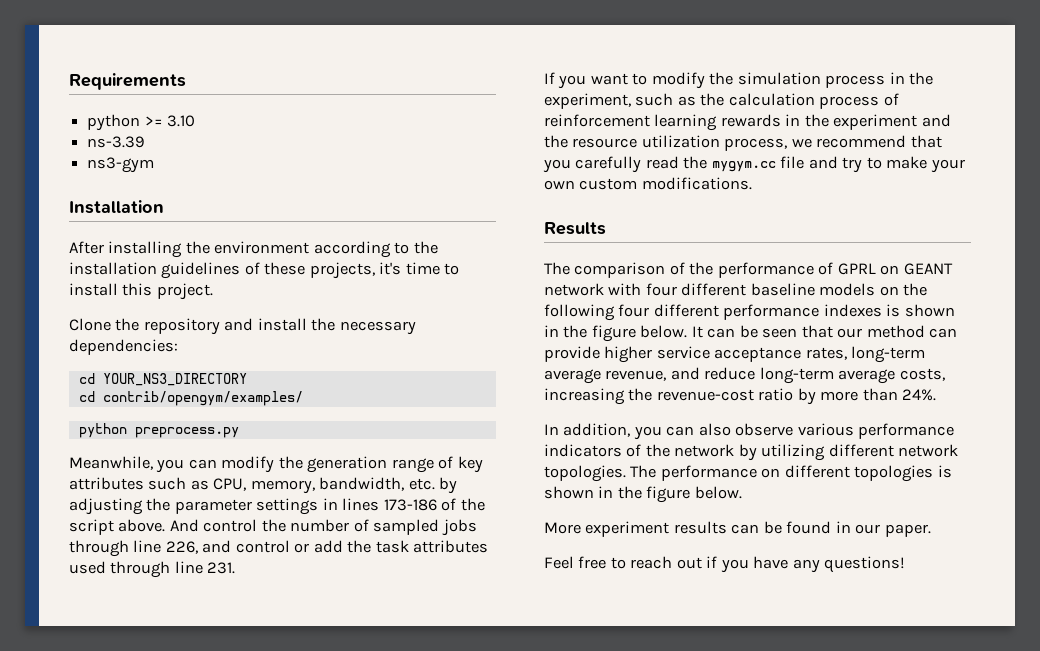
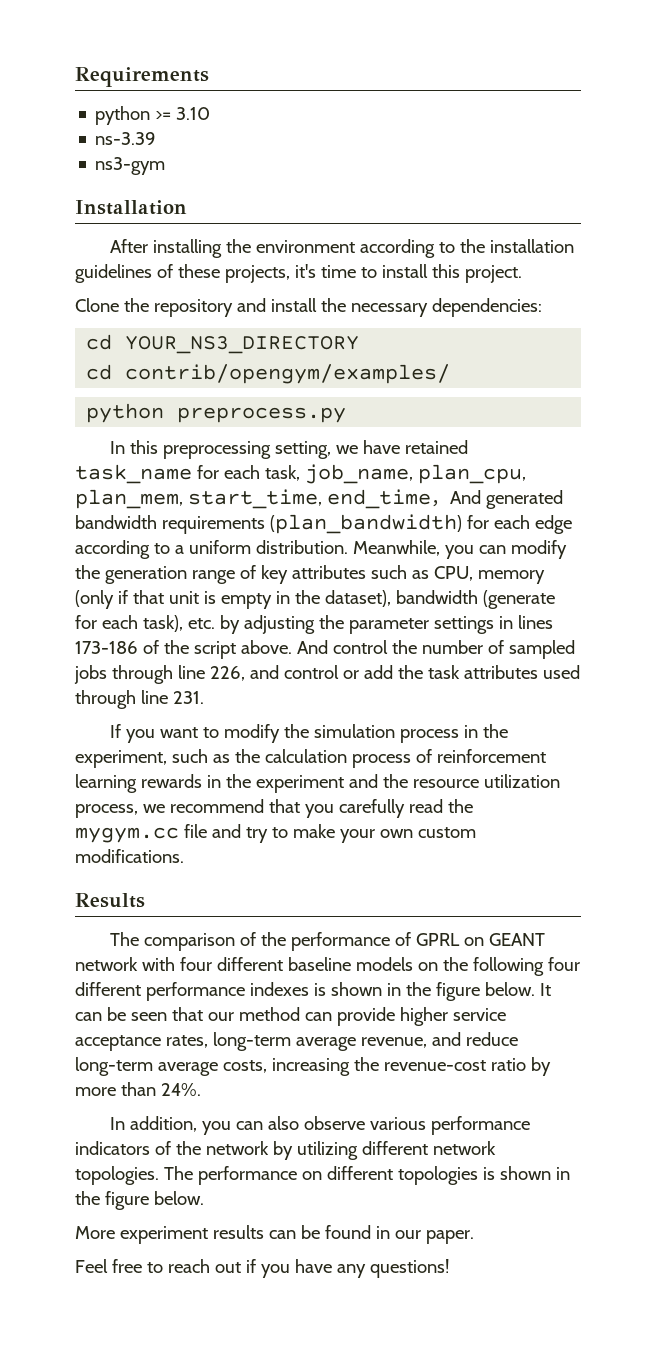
(239, 432) none -> [110,440,469,459] [75,464,526,484] [75,489,563,509] [75,514,572,534] [75,540,348,559] In this preprocessing setting, we have retained task_name for each task, job_name, plan_cpu, plan_mem, start_time, end_time，And generated bandwidth requirements (plan_bandwidth) for each edge according to a uniform distribution.
[250,477,405,494] memory, bandwidth, -> [477,570,545,584] [75,590,555,609] [75,615,183,632] memory (only if that unit is empty in the dataset), bandwidth (generate for each task),

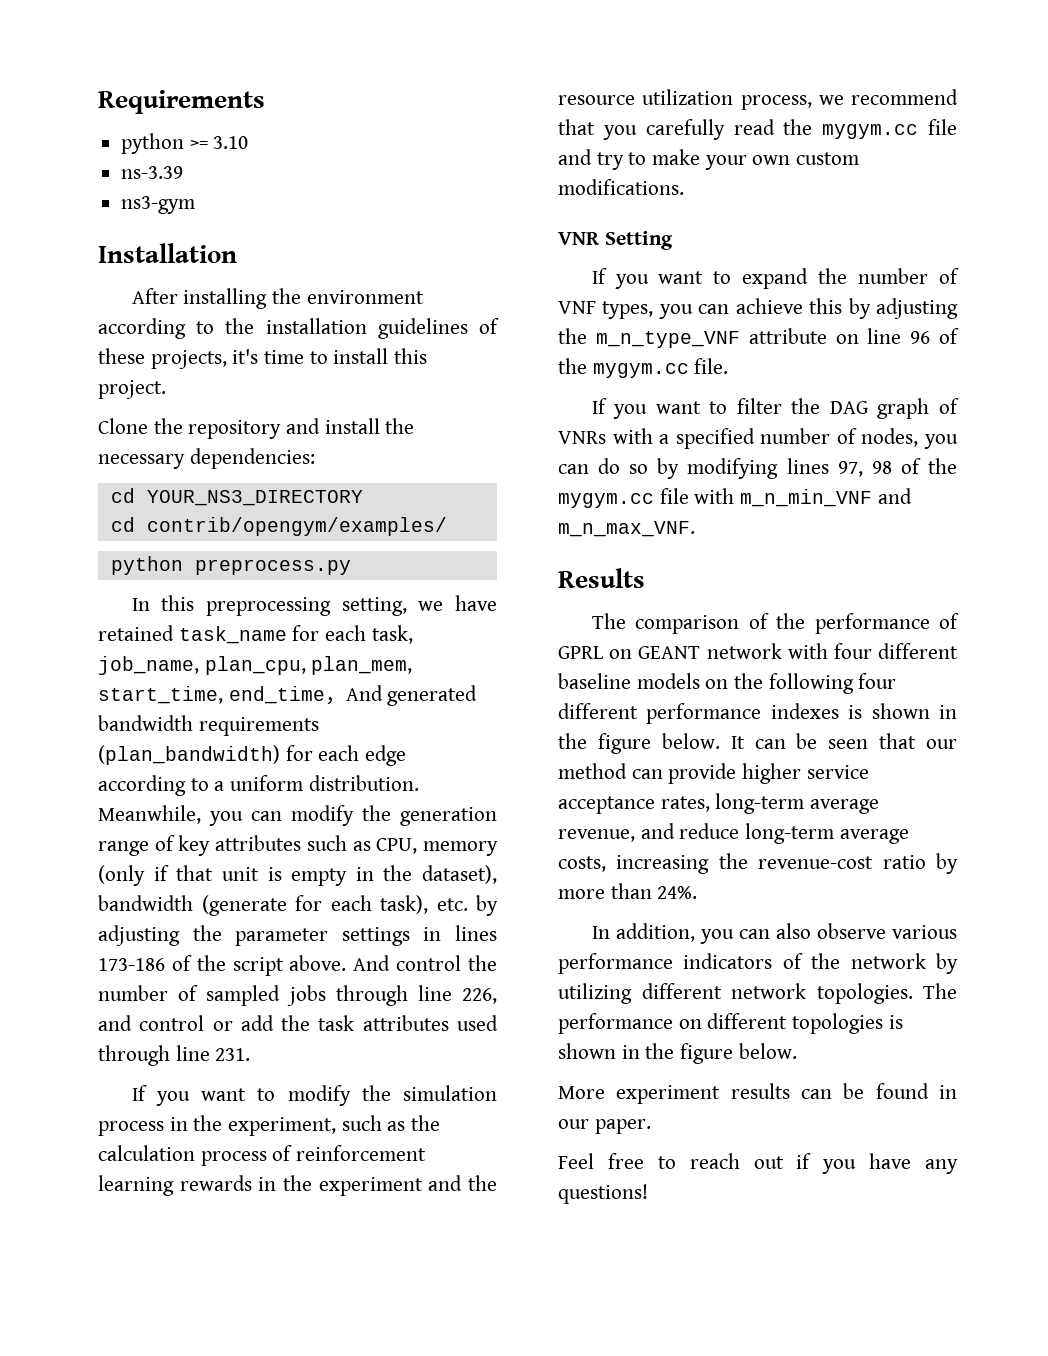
(184, 856) none -> [558,231,673,250] [591,268,959,289] [558,298,958,319] [558,328,959,348] [558,358,729,378] [591,398,959,419] [558,428,958,449] [558,458,957,479] [558,488,912,508] [558,521,695,537] // VNR Setting // If you want to expand the number of VNF types, you can achieve this by adjusting the m_n_type_VNF attribute on line 96 of the mygym.cc file. // If you want to filter the DAG graph of VNRs with a specified number of nodes, you can do so by modifying lines 97, 98 of the mygym.cc file with m_n_min_VNF and m_n_max_VNF.

